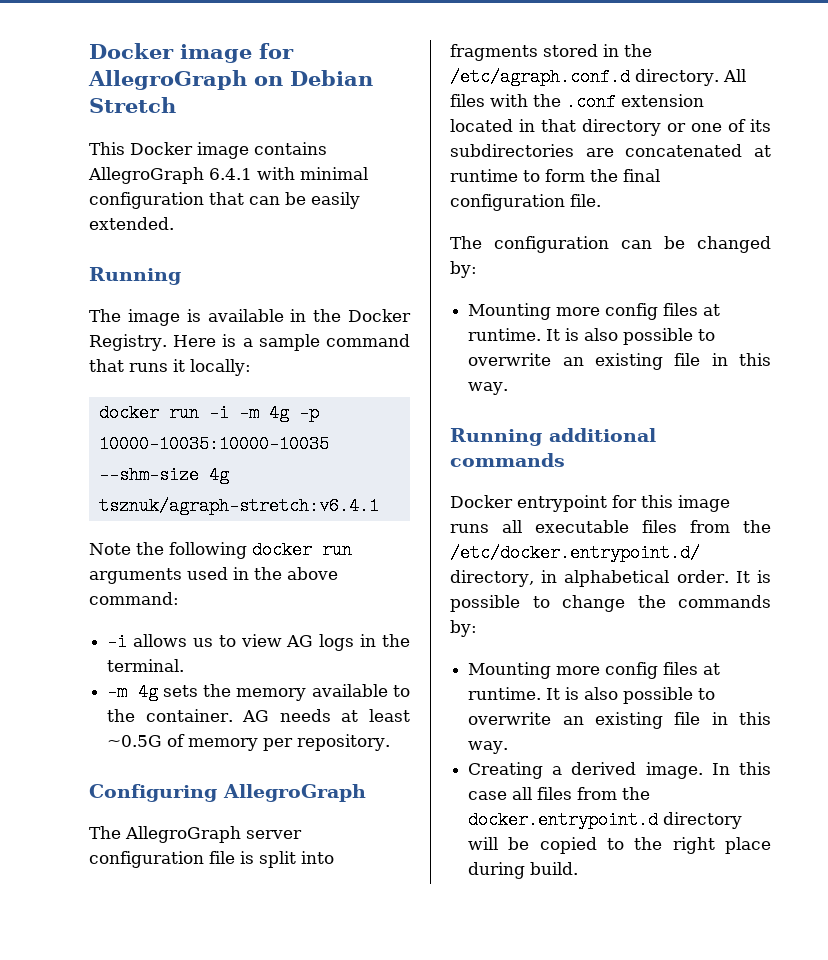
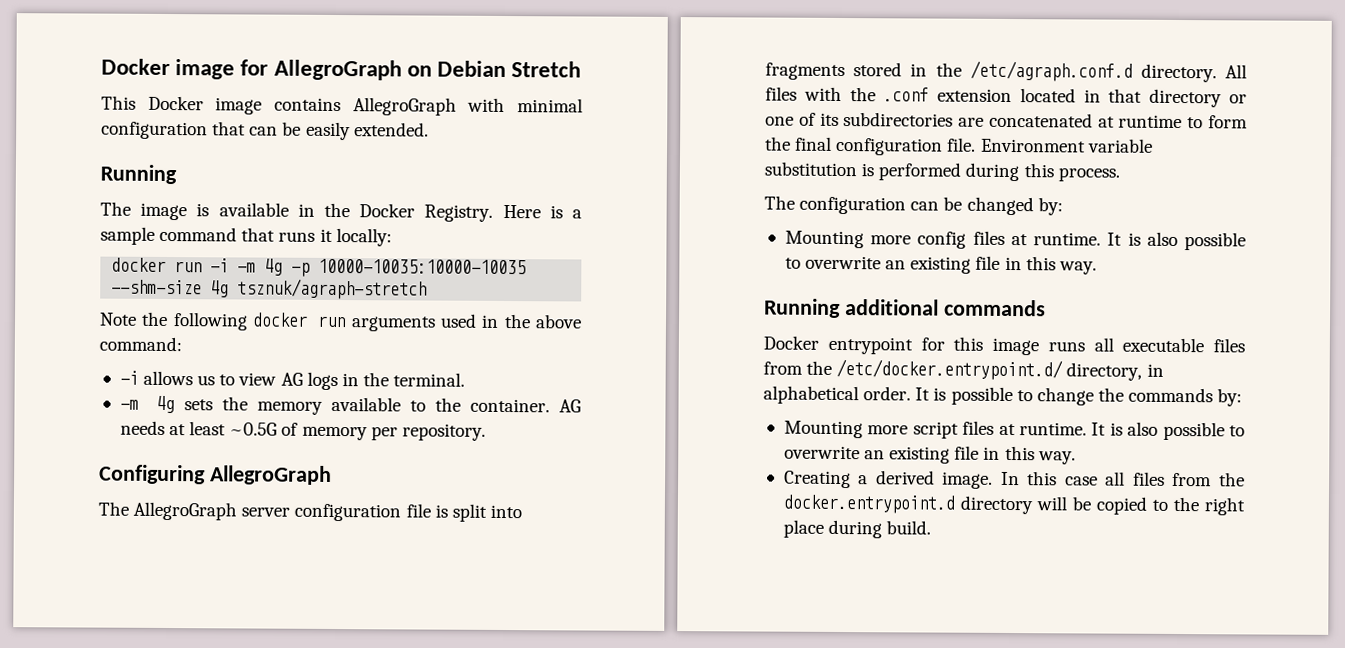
[209,168,252,180] 6.4.1 -> (457, 106) none
[98,497,379,515] tsznuk/agraph-stretch:v6.4.1 -> [237,278,428,300] tsznuk/agraph-stretch
(601, 200) none -> [980,138,1153,153] [764,161,1120,182] Environment variable substitution is performed during this process.
[605,662,659,679] config -> [912,421,959,439] script

